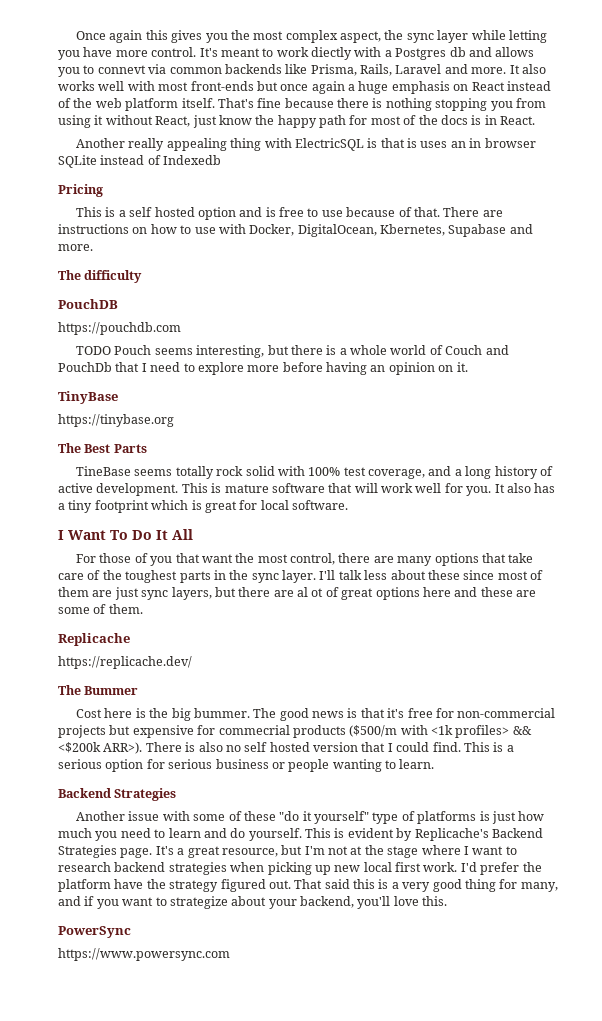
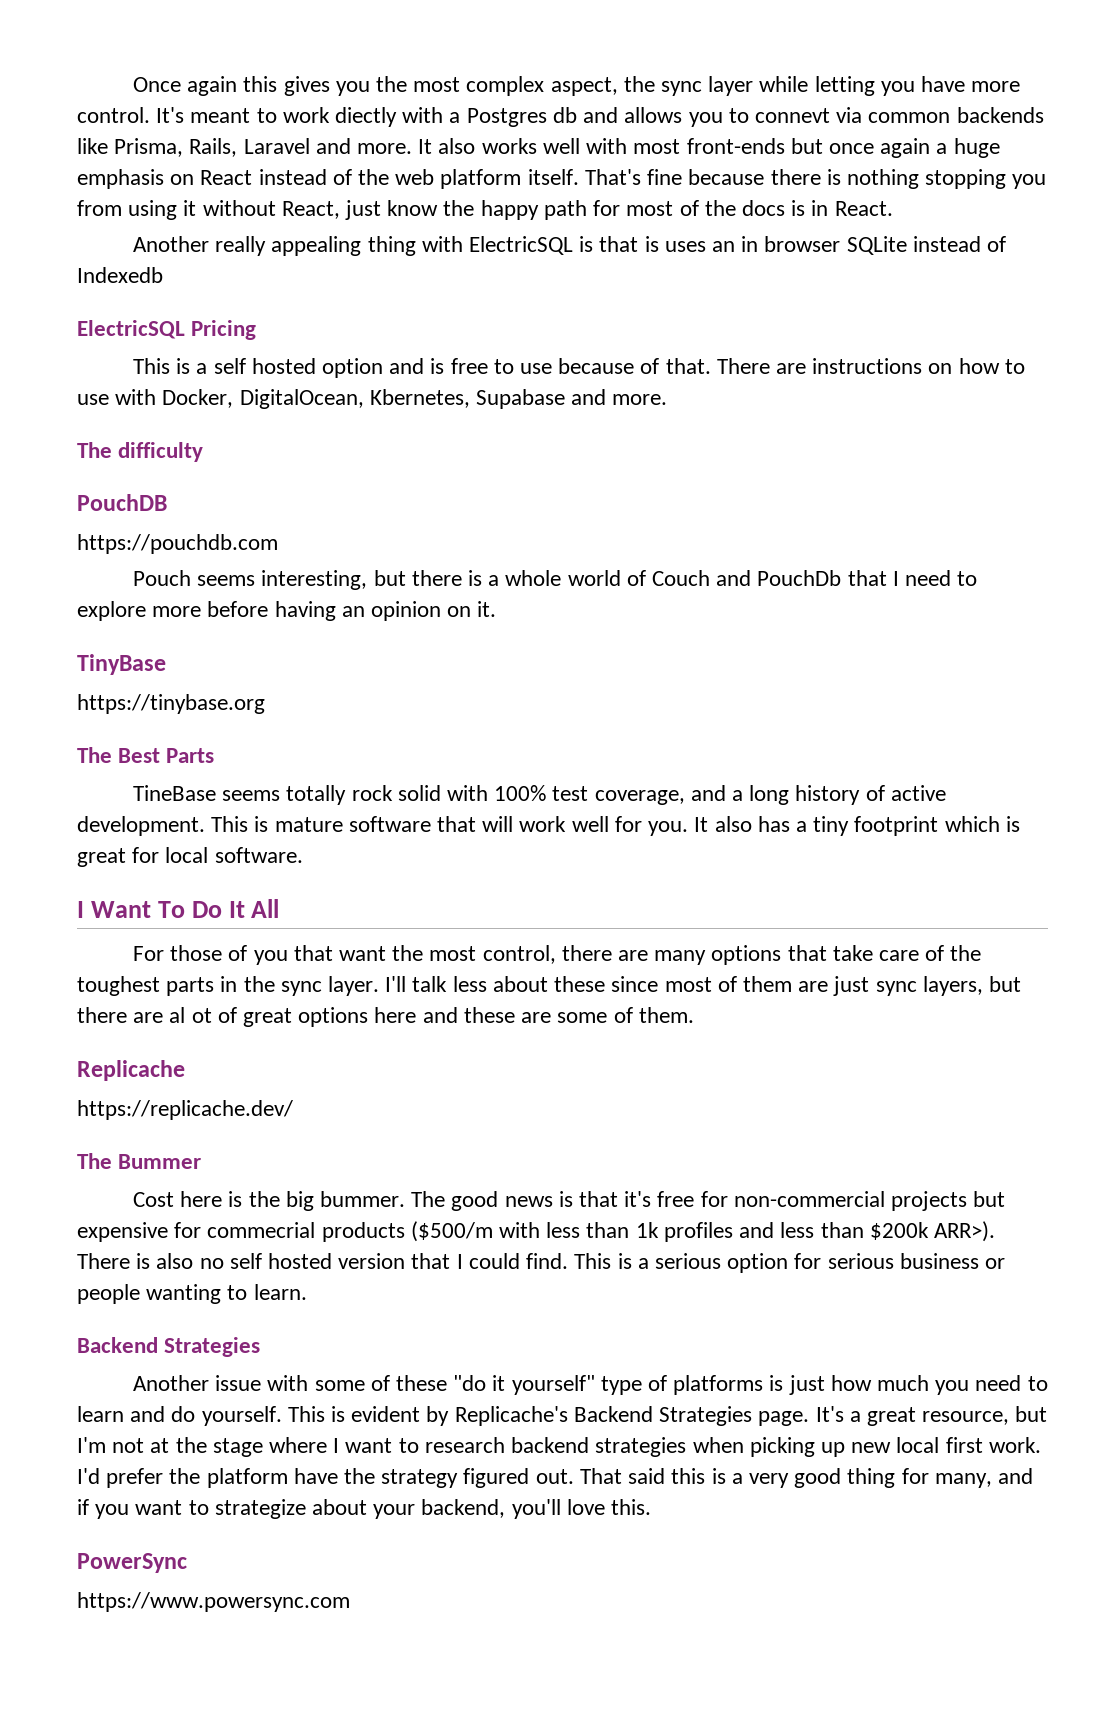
(222, 160) none -> [77,320,185,339] ElectricSQL
[76,346,112,355] TODO -> (278, 544) none
[431,725,532,738] [58,742,101,753] <1k profiles> && <$200k -> [546,1222,929,1242] less than 1k profiles and less than $200k

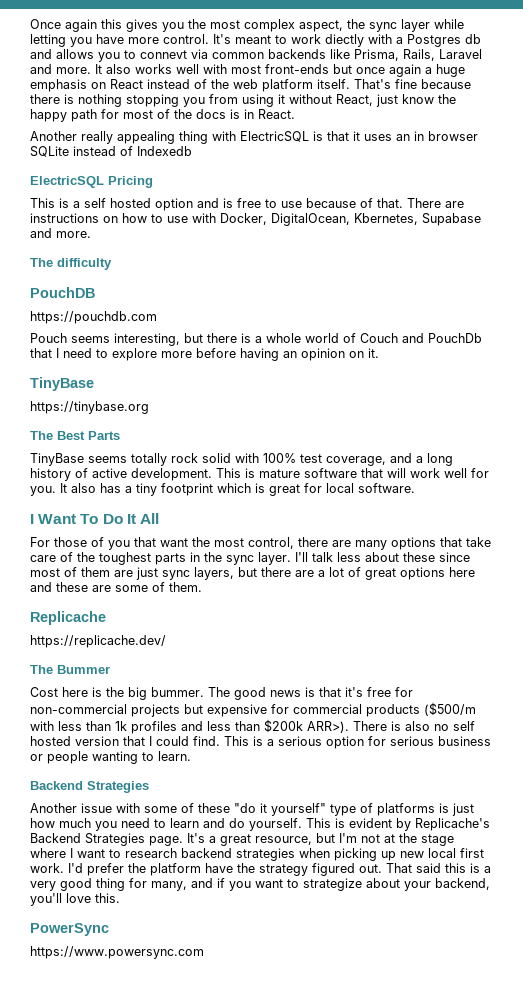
[644,236,659,252] is -> [353,131,360,141] it
[132,785,216,801] TineBase -> [30,453,84,466] TinyBase
[169,1007,212,1023] al ot -> [318,567,344,577] a lot
[207,1222,316,1238] commecrial -> [293,704,362,714] commercial

